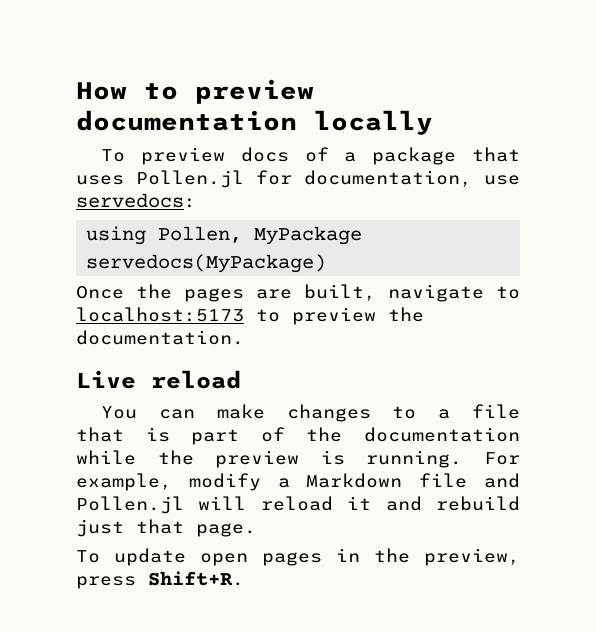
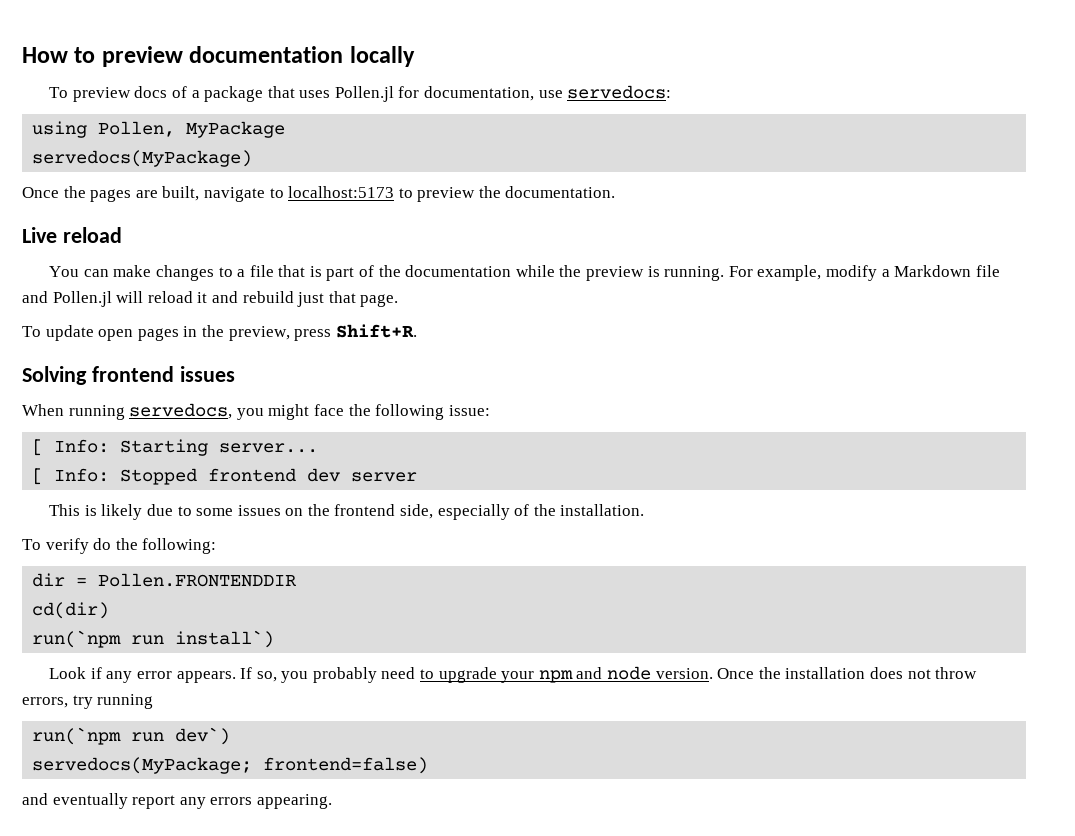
(244, 578) none -> [22,366,235,385] [22,403,490,420] [32,439,319,456] [32,468,418,485] [49,504,645,520] [22,538,217,554] [32,573,298,587] [32,602,110,619] [32,630,275,648] [49,666,978,683] [22,694,154,709] [32,727,231,745] [32,757,429,774] [22,793,332,809] // Solving frontend issues // When running servedocs, you might face the following issue: // [ Info: Starting server... // [ Info: Stopped frontend dev server // This is likely due to some issues on the frontend side, especially of the installation. // To verify do the following: // dir = Pollen.FRONTENDDIR // cd(dir) // run(`npm run install`) // Look if any error appears. If so, you probably need to upgrade your npm and node version. Once the installation does not throw errors, try running // run(`npm run dev`) // servedocs(MyPackage; frontend=false) // and eventually report any errors appearing.

